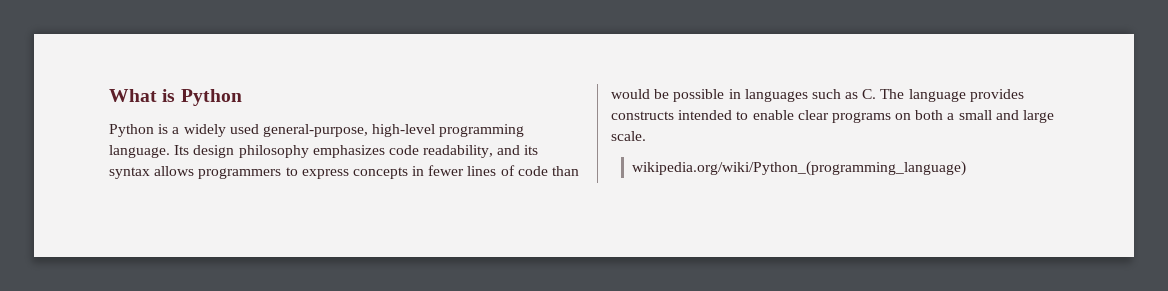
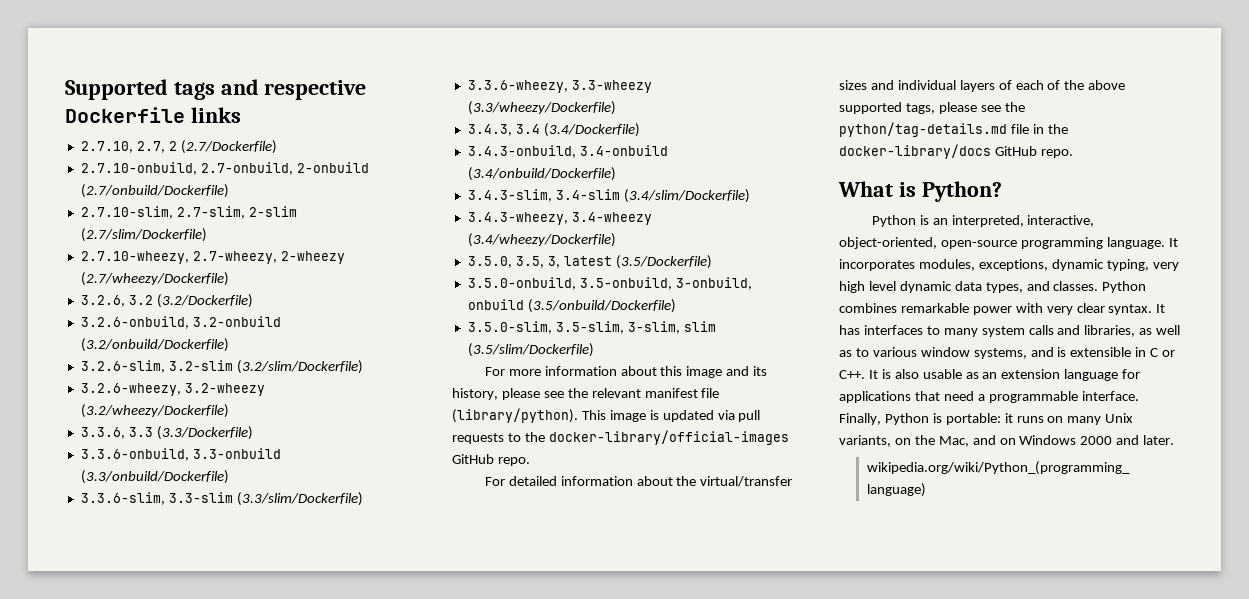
(109, 95) none -> [65,79,367,100] [65,107,241,123] [80,140,277,154] [80,162,369,175] [80,184,229,198] [80,206,297,219] [80,228,207,242] [80,251,345,264] [80,272,229,286] [80,294,253,308] [80,316,281,329] [80,338,229,352] [80,360,363,374] [80,383,265,396] [80,404,229,418] [80,426,253,440] [80,448,281,461] [80,470,229,484] [80,492,363,506] [467,80,652,93] [467,101,616,115] [467,123,640,137] [467,145,668,158] [467,167,616,181] [467,189,750,203] [467,212,652,225] [467,233,616,247] [467,255,712,269] [467,277,752,290] [467,299,676,313] [467,321,716,334] [467,343,594,357] [484,366,768,378] [452,388,720,400] [452,408,761,423] [452,430,789,445] [452,454,530,466] [484,476,793,487] [839,80,1126,92] [839,102,1025,114] [839,122,1068,137] [839,144,1073,159] Supported tags and respective Dockerfile links // 2.7.10, 2.7, 2 (2.7/Dockerfile) // 2.7.10-onbuild, 2.7-onbuild, 2-onbuild (2.7/onbuild/Dockerfile) // 2.7.10-slim, 2.7-slim, 2-slim (2.7/slim/Dockerfile) // 2.7.10-wheezy, 2.7-wheezy, 2-wheezy (2.7/wheezy/Dockerfile) // 3.2.6, 3.2 (3.2/Dockerfile) // 3.2.6-onbuild, 3.2-onbuild (3.2/onbuild/Dockerfile) // 3.2.6-slim, 3.2-slim (3.2/slim/Dockerfile) // 3.2.6-wheezy, 3.2-wheezy (3.2/wheezy/Dockerfile) // 3.3.6, 3.3 (3.3/Dockerfile) // 3.3.6-onbuild, 3.3-onbuild (3.3/onbuild/Dockerfile) // 3.3.6-slim, 3.3-slim (3.3/slim/Dockerfile) // 3.3.6-wheezy, 3.3-wheezy (3.3/wheezy/Dockerfile) // 3.4.3, 3.4 (3.4/Dockerfile) // 3.4.3-onbuild, 3.4-onbuild (3.4/onbuild/Dockerfile) // 3.4.3-slim, 3.4-slim (3.4/slim/Dockerfile) // 3.4.3-wheezy, 3.4-wheezy (3.4/wheezy/Dockerfile) // 3.5.0, 3.5, 3, latest (3.5/Dockerfile) // 3.5.0-onbuild, 3.5-onbuild, 3-onbuild, onbuild (3.5/onbuild/Dockerfile) // 3.5.0-slim, 3.5-slim, 3-slim, slim (3.5/slim/Dockerfile) // For more information about this image and its history, please see the relevant manifest file (library/python). This image is updated via pull requests to the docker-library/official-images GitHub repo. // For detailed information about the virtual/transfer sizes and individual layers of each of the above supported tags, please see the python/tag-details.md file in the docker-library/docs GitHub repo. //
[180,89,242,106] [109,124,525,137] [109,145,539,158] [109,165,580,179] [611,89,1024,102] [611,110,1055,123] [611,131,646,141] Python // Python is a widely used general-purpose, high-level programming language. Its design philosophy emphasizes code readability, and its syntax allows programmers to express concepts in fewer lines of code than would be possible in languages such as C. The language provides constructs intended to enable clear programs on both a small and large scale. -> [921,181,1002,202] [871,215,1095,227] [839,237,1178,249] [839,259,1179,271] [839,281,1147,293] [839,303,1166,315] [839,325,1181,337] [839,347,1176,359] [839,369,1141,381] [839,391,1139,403] [839,413,1134,425] [839,435,1175,447] Python? // Python is an interpreted, interactive, object-oriented, open-source programming language. It incorporates modules, exceptions, dynamic typing, very high level dynamic data types, and classes. Python combines remarkable power with very clear syntax. It has interfaces to many system calls and libraries, as well as to various window systems, and is extensible in C or C++. It is also usable as an extension language for applications that need a programmable interface. Finally, Python is portable: it runs on many Unix variants, on the Mac, and on Windows 2000 and later.

